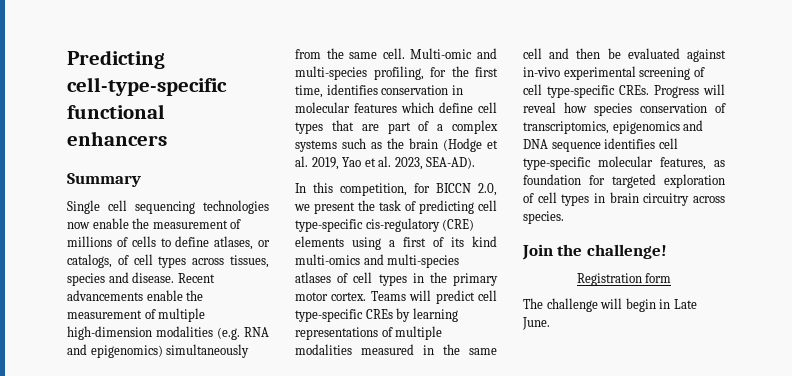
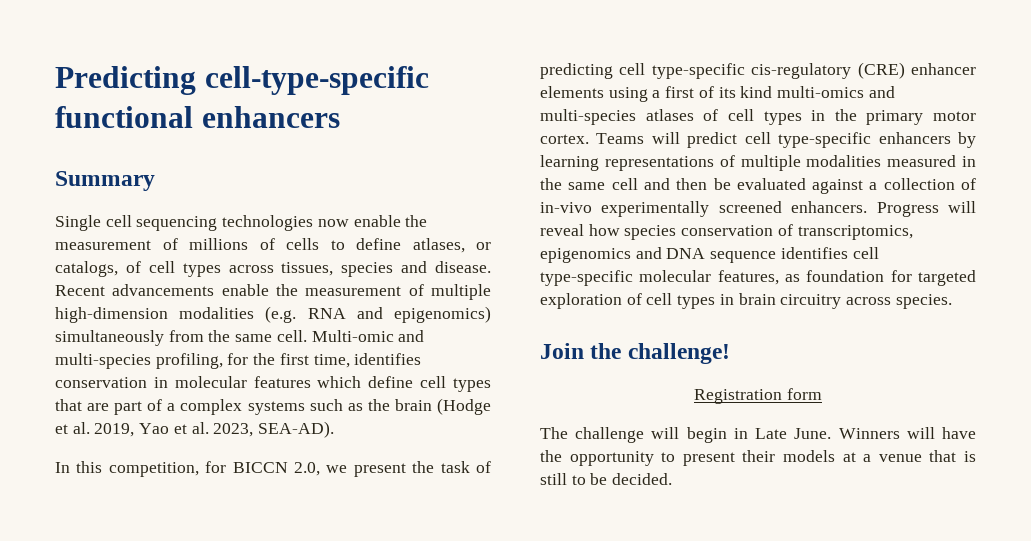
(475, 225) none -> [911,63,976,75] enhancer
[365,309,393,319] CREs -> [878,132,951,144] enhancers
[523,66,705,80] [523,84,649,98] in-vivo experimental screening of cell type-specific CREs. -> [869,178,976,190] [540,201,868,217] a collection of in-vivo experimentally screened enhancers.
(550, 323) none -> [838,427,976,439] [540,450,977,466] [540,473,673,485] Winners will have the opportunity to present their models at a venue that is still to be decided.

